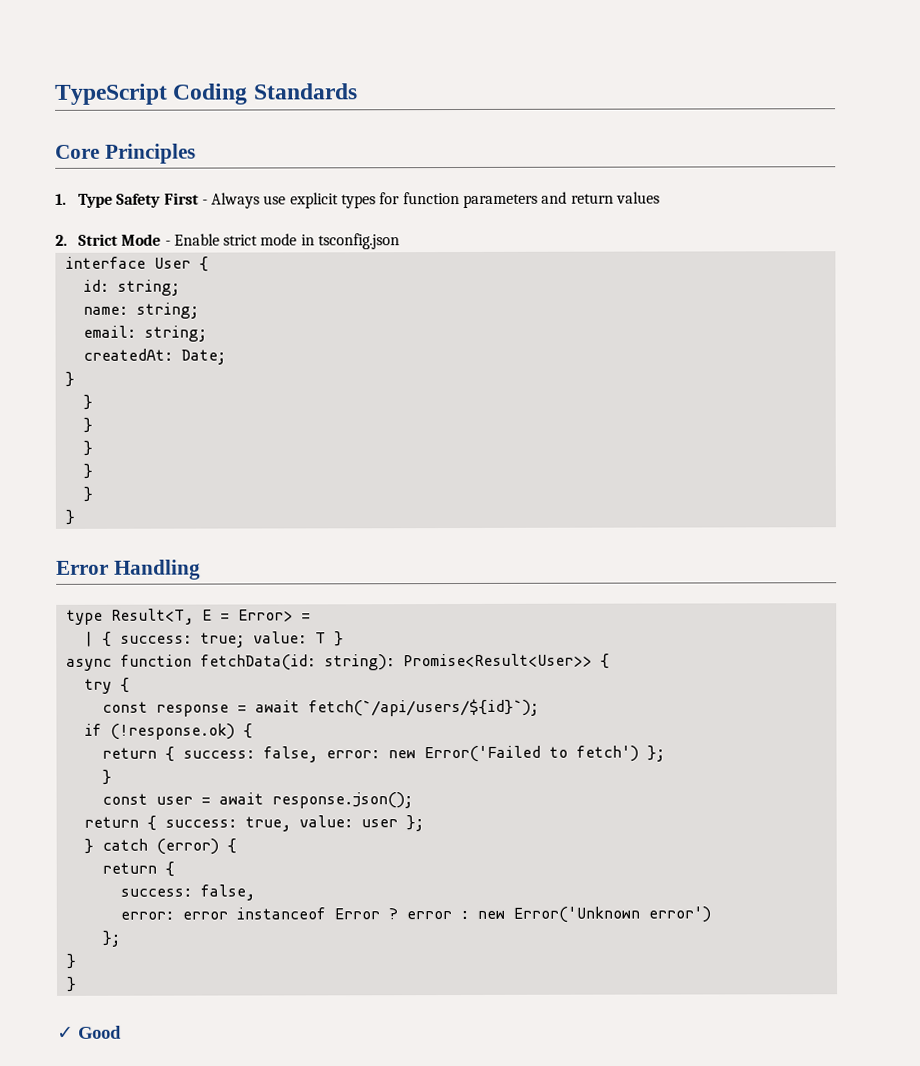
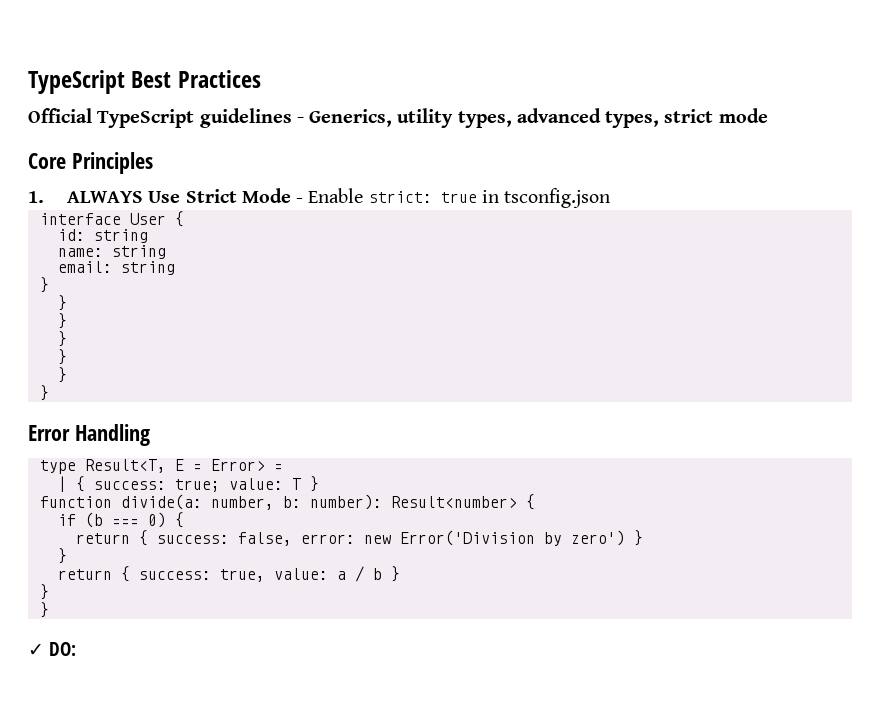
[54,83,358,105] [55,143,196,164] [55,191,661,209] [55,234,68,246] TypeScript Coding Standards // Core Principles // 1. Type Safety First - Always use explicit types for function parameters and return values // 2. -> [28,70,261,94] [28,108,768,128] [28,152,153,174] [28,191,181,203] TypeScript Best Practices // Official TypeScript guidelines - Generics, utility types, advanced types, strict mode // Core Principles // 1. ALWAYS Use
[223,233,298,246] strict mode -> [368,191,477,203] strict: true
[116,279,180,296] string; -> [93,229,148,243] string
[135,302,199,319] string; -> [111,245,166,259] string
[143,325,207,342] [82,348,226,365] string; // createdAt: Date; -> [120,261,175,275] string
[65,653,610,671] [83,677,130,694] [101,698,539,717] [83,723,235,740] async function fetchData(id: string): Promise<Result<User>> { // try { // const response = await fetch(`/api/users/${id}`); // if (!response.ok) -> [39,494,535,510] [57,512,166,528] function divide(a: number, b: number): Result<number> { // if (b === 0)
[423,745,665,763] [101,769,112,785] [101,792,413,809] Error('Failed to fetch') }; // } // const user = await response.json(); -> [399,530,643,546] [57,548,67,564] Error('Division by zero') } // }
[360,815,424,832] [83,838,237,855] [101,861,175,877] [119,884,255,901] [119,906,711,923] [101,930,120,947] user }; // } catch (error) { // return { // success: false, // error: error instanceof Error ? error : new Error('Unknown error') // }; -> [336,566,400,582] a / b }
[78,1025,122,1039] Good -> [49,642,77,656] DO:

